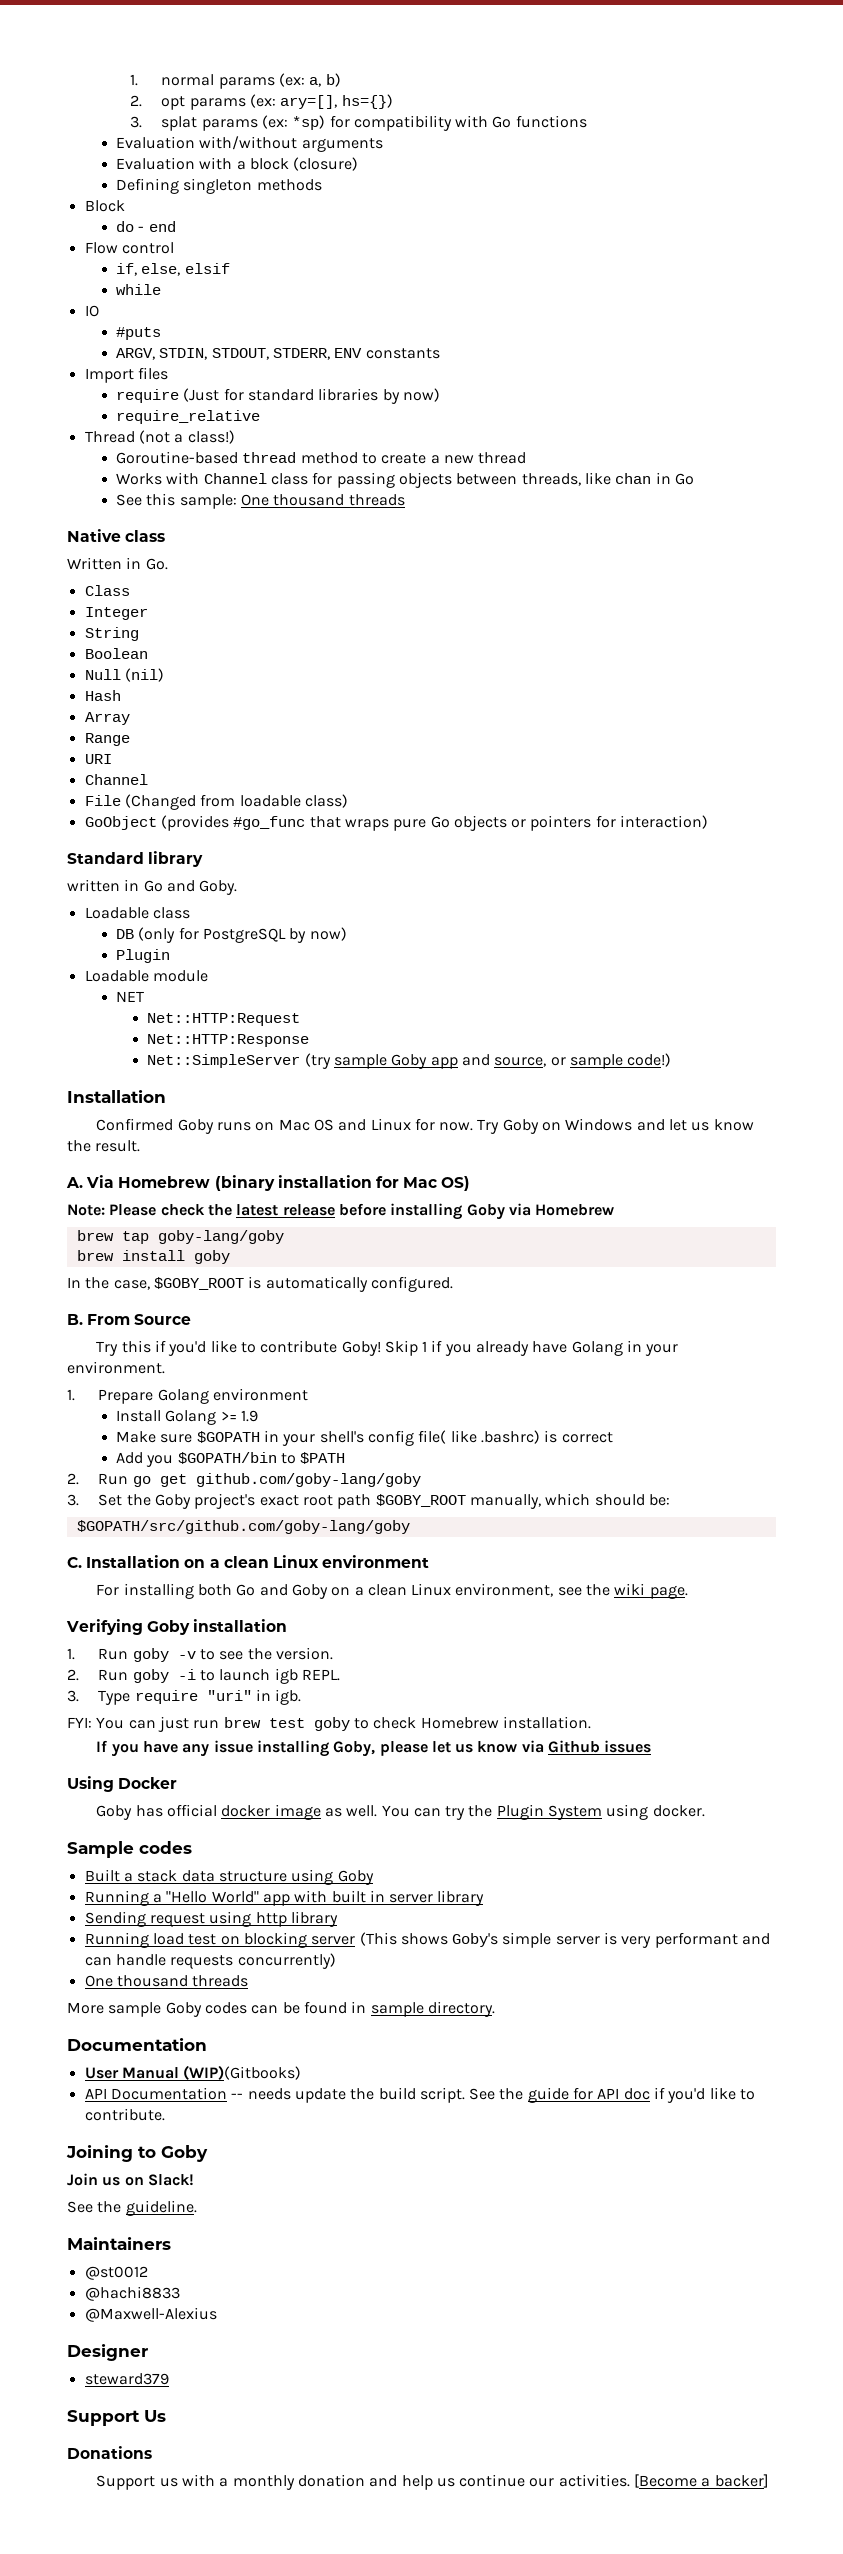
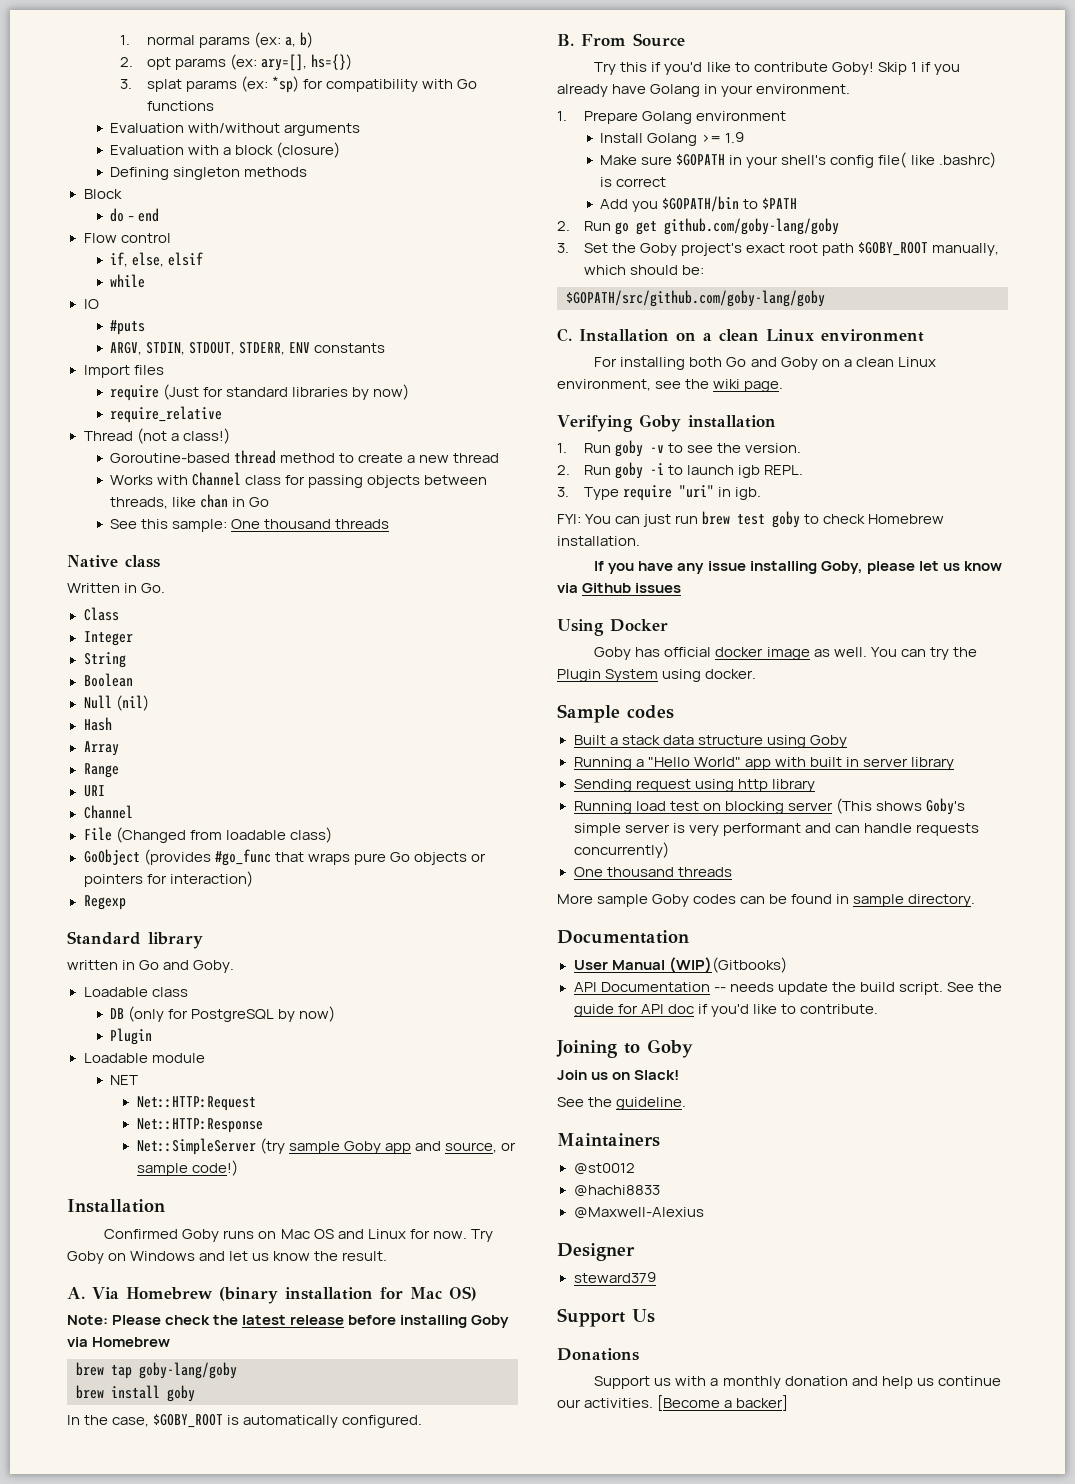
(709, 822) none -> [83,895,126,910] // Regexp

